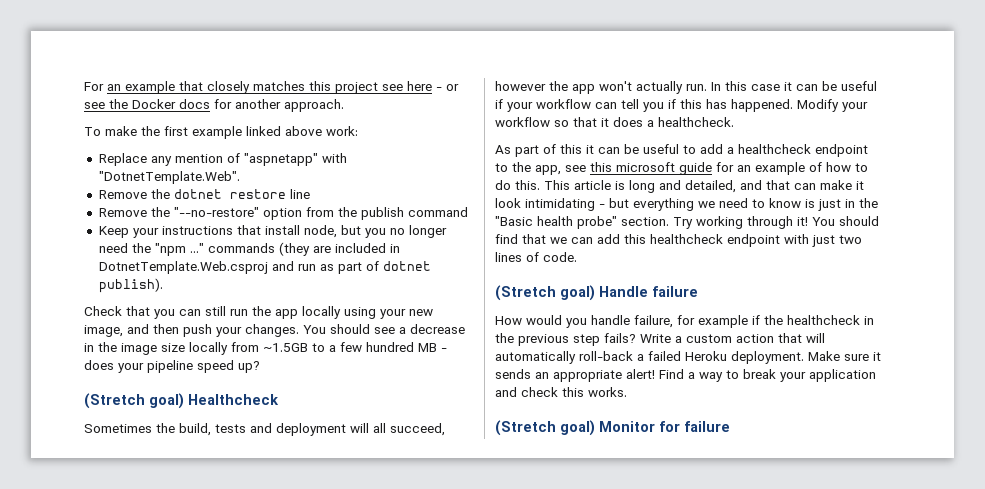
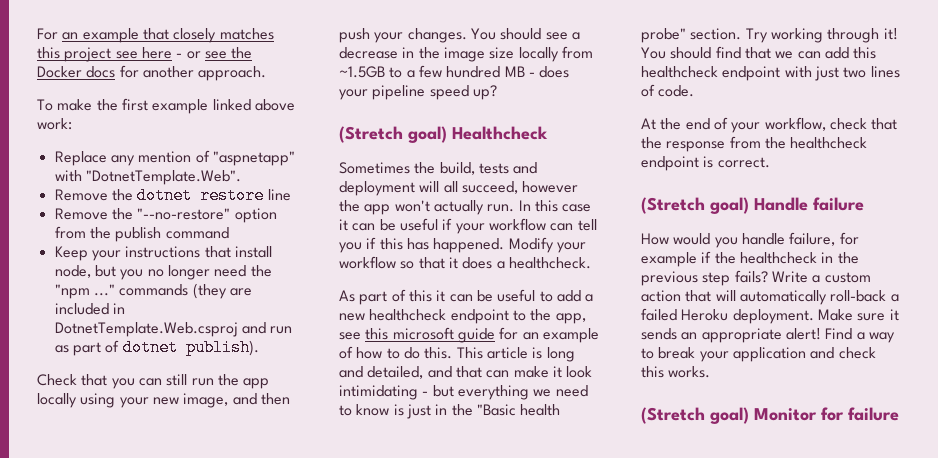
(734, 150) none -> [339,313,365,321] new
(577, 257) none -> [641,117,898,133] [641,136,868,152] [641,156,770,171] // At the end of your workflow, check that the response from the healthcheck endpoint is correct.

